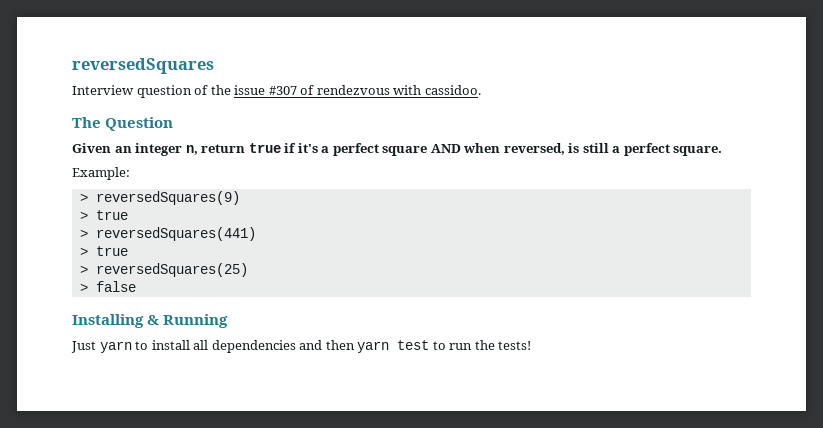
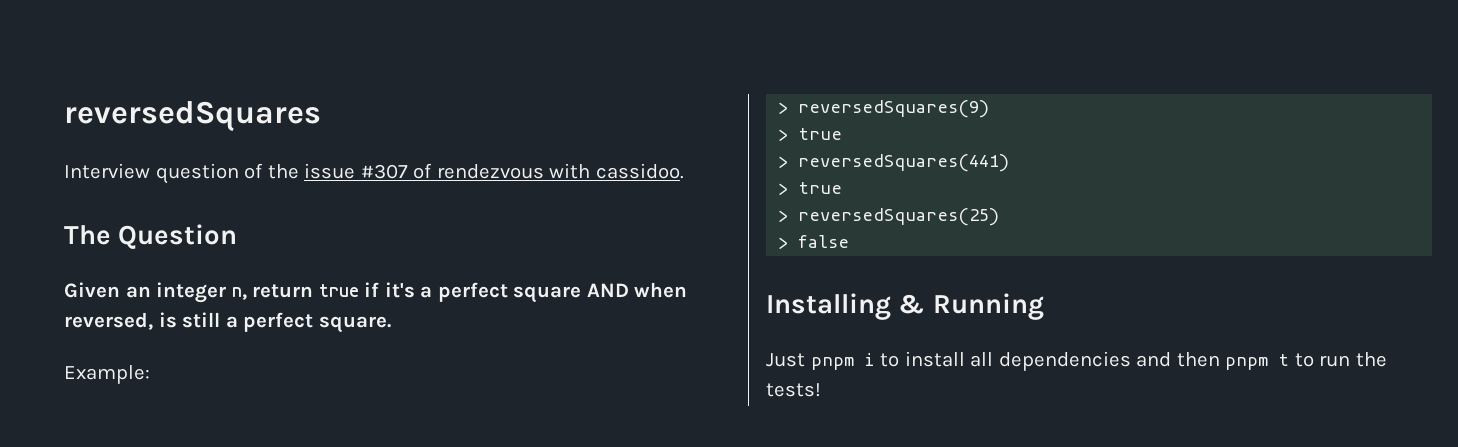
[99,341,132,353] yarn -> [810,353,875,370] pnpm i
[357,340,430,353] yarn test -> [1225,354,1290,370] pnpm t

